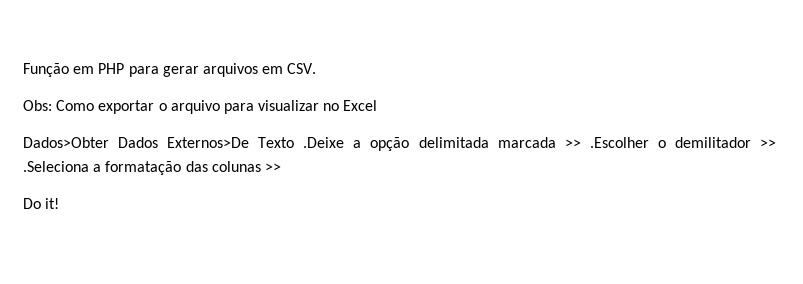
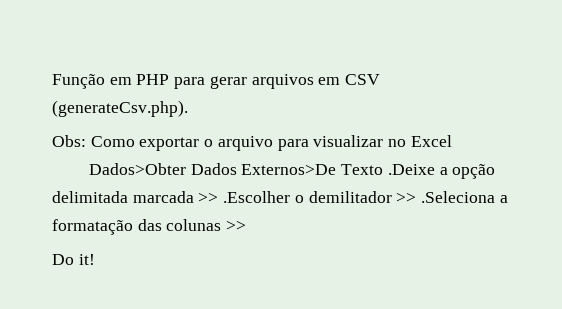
[287,63,317,74] CSV. -> [345,74,381,85] [52,100,188,117] CSV (generateCsv.php).

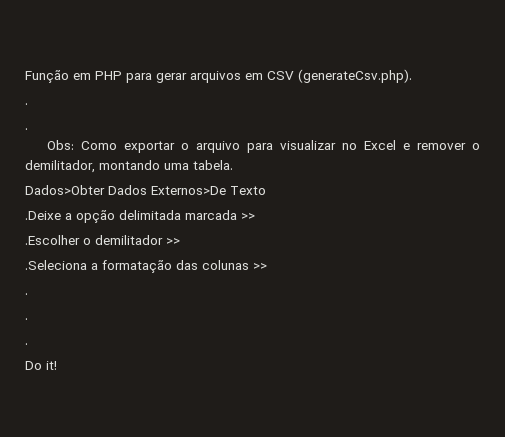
(188, 108) none -> [25,103,28,105] [25,128,28,130] // . // .
(452, 141) none -> [402,143,481,150] [25,160,233,173] e remover o demilitador, montando uma tabela.
(384, 169) none -> (266, 190) //
(219, 197) none -> (255, 216) //
(417, 197) none -> (180, 241) //
(247, 225) none -> [25,293,28,295] [25,318,28,320] [25,343,28,345] // . // . // .

